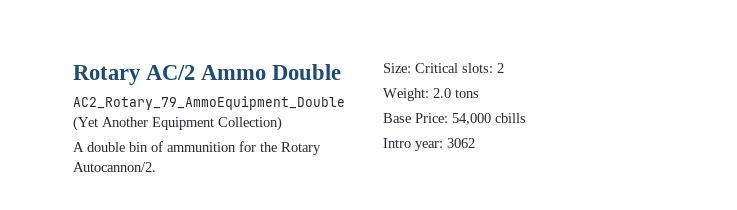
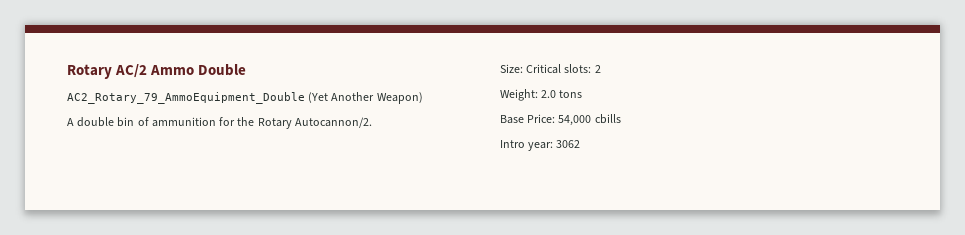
[152,116,282,131] Equipment Collection) -> [376,92,423,104] Weapon)

